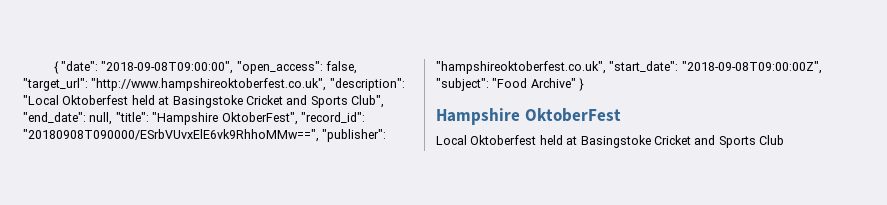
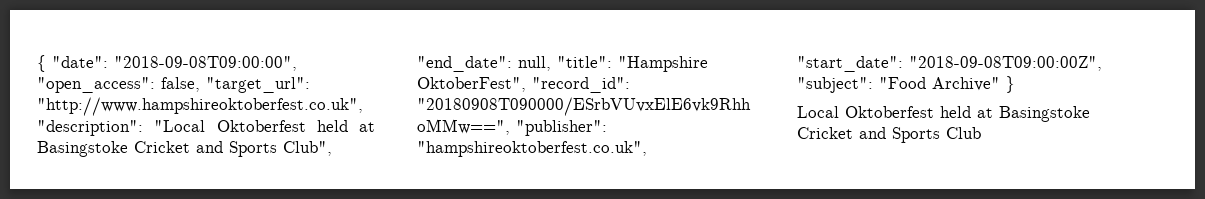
[436,108,621,125] // Hampshire OktoberFest -> (1015, 84) none

